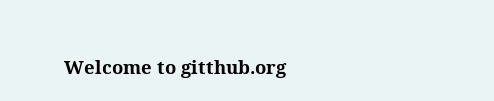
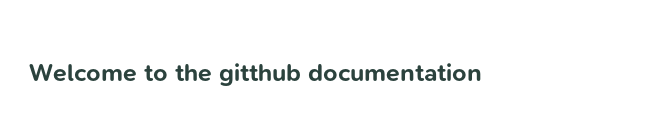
[181,60,287,78] gitthub.org -> [175,63,482,86] the gitthub documentation

